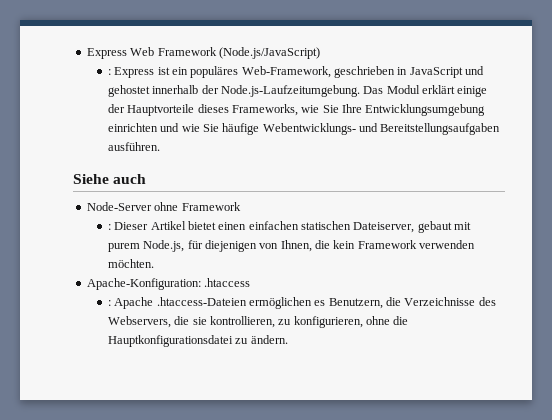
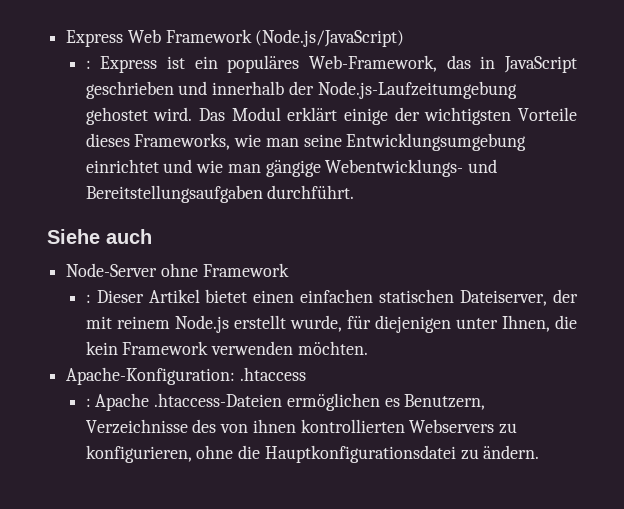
[334,66,396,78] geschrieben -> [446,55,471,69] das
[465,66,485,75] [107,85,360,97] und gehostet innerhalb der Node.js-Laufzeitumgebung. -> [85,81,517,99] [85,107,193,125] geschrieben und innerhalb der Node.js-Laufzeitumgebung gehostet wird.
[127,104,195,116] Hauptvorteile -> [424,107,577,125] wichtigsten Vorteile
[322,104,486,116] [107,123,260,135] Sie Ihre Entwicklungsumgebung einrichten und wie Sie häufige -> [265,133,527,151] [85,159,321,177] man seine Entwicklungsumgebung einrichtet und wie man gängige
[107,142,160,151] ausführen. -> [267,185,355,199] durchführt.
[417,221,472,233] [107,240,185,252] gebaut mit purem Node.js, -> [553,289,578,303] [85,315,342,333] der mit reinem Node.js erstellt wurde,
[259,243,279,249] von -> [455,318,498,329] unter
[386,297,402,306] die -> (486, 402) none
[107,316,275,328] Webservers, die sie kontrollieren, -> [220,419,495,433] von ihnen kontrollierten Webservers

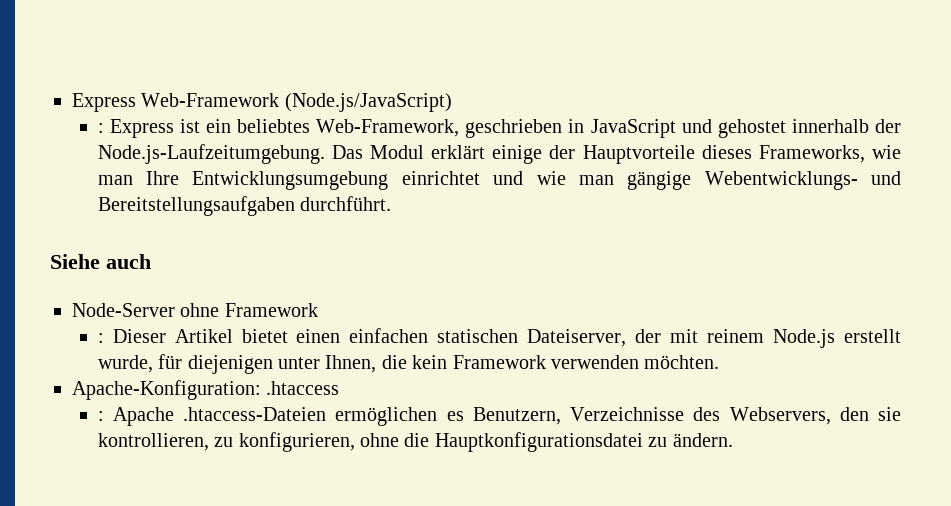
[66,29,252,47] Express Web Framework -> [72,93,280,112] Express Web-Framework
[227,55,577,73] [85,81,517,99] [85,107,193,125] populäres Web-Framework, das in JavaScript geschrieben und innerhalb der Node.js-Laufzeitumgebung gehostet wird. -> [237,119,901,138] [97,144,325,164] beliebtes Web-Framework, geschrieben in JavaScript und gehostet innerhalb der Node.js-Laufzeitumgebung.
[424,107,577,125] wichtigsten Vorteile -> [582,145,695,164] Hauptvorteile
[303,134,342,147] seine -> [146,171,180,185] Ihre
[220,419,495,433] von ihnen kontrollierten Webservers -> [729,407,902,425] [97,433,209,451] Webservers, den sie kontrollieren,

